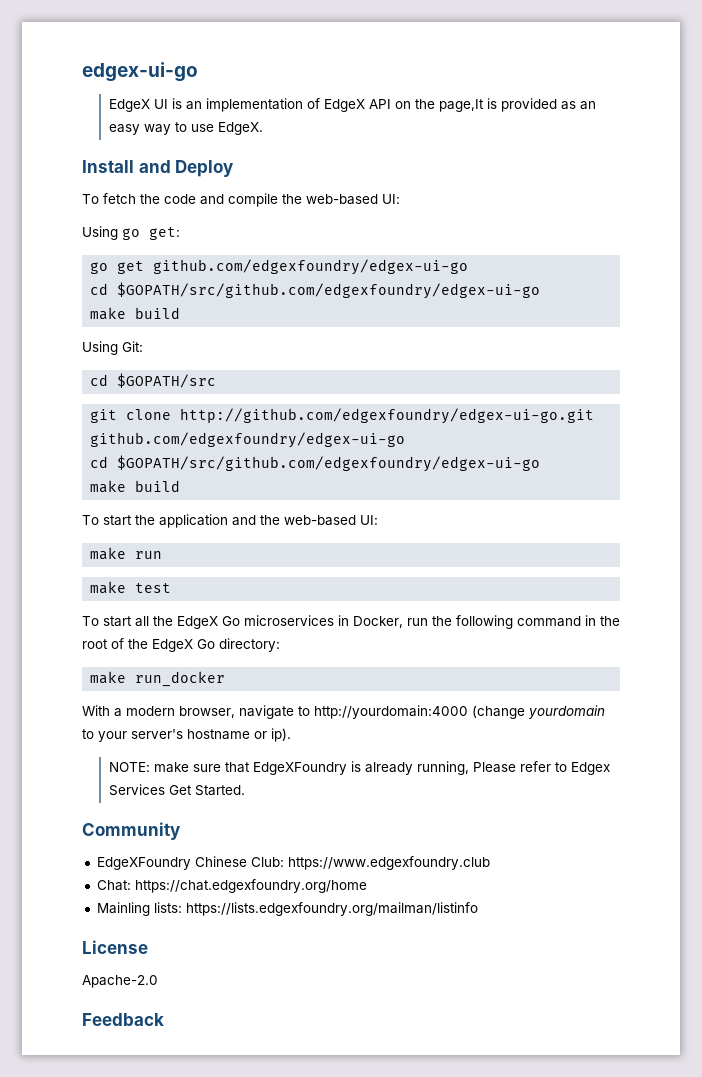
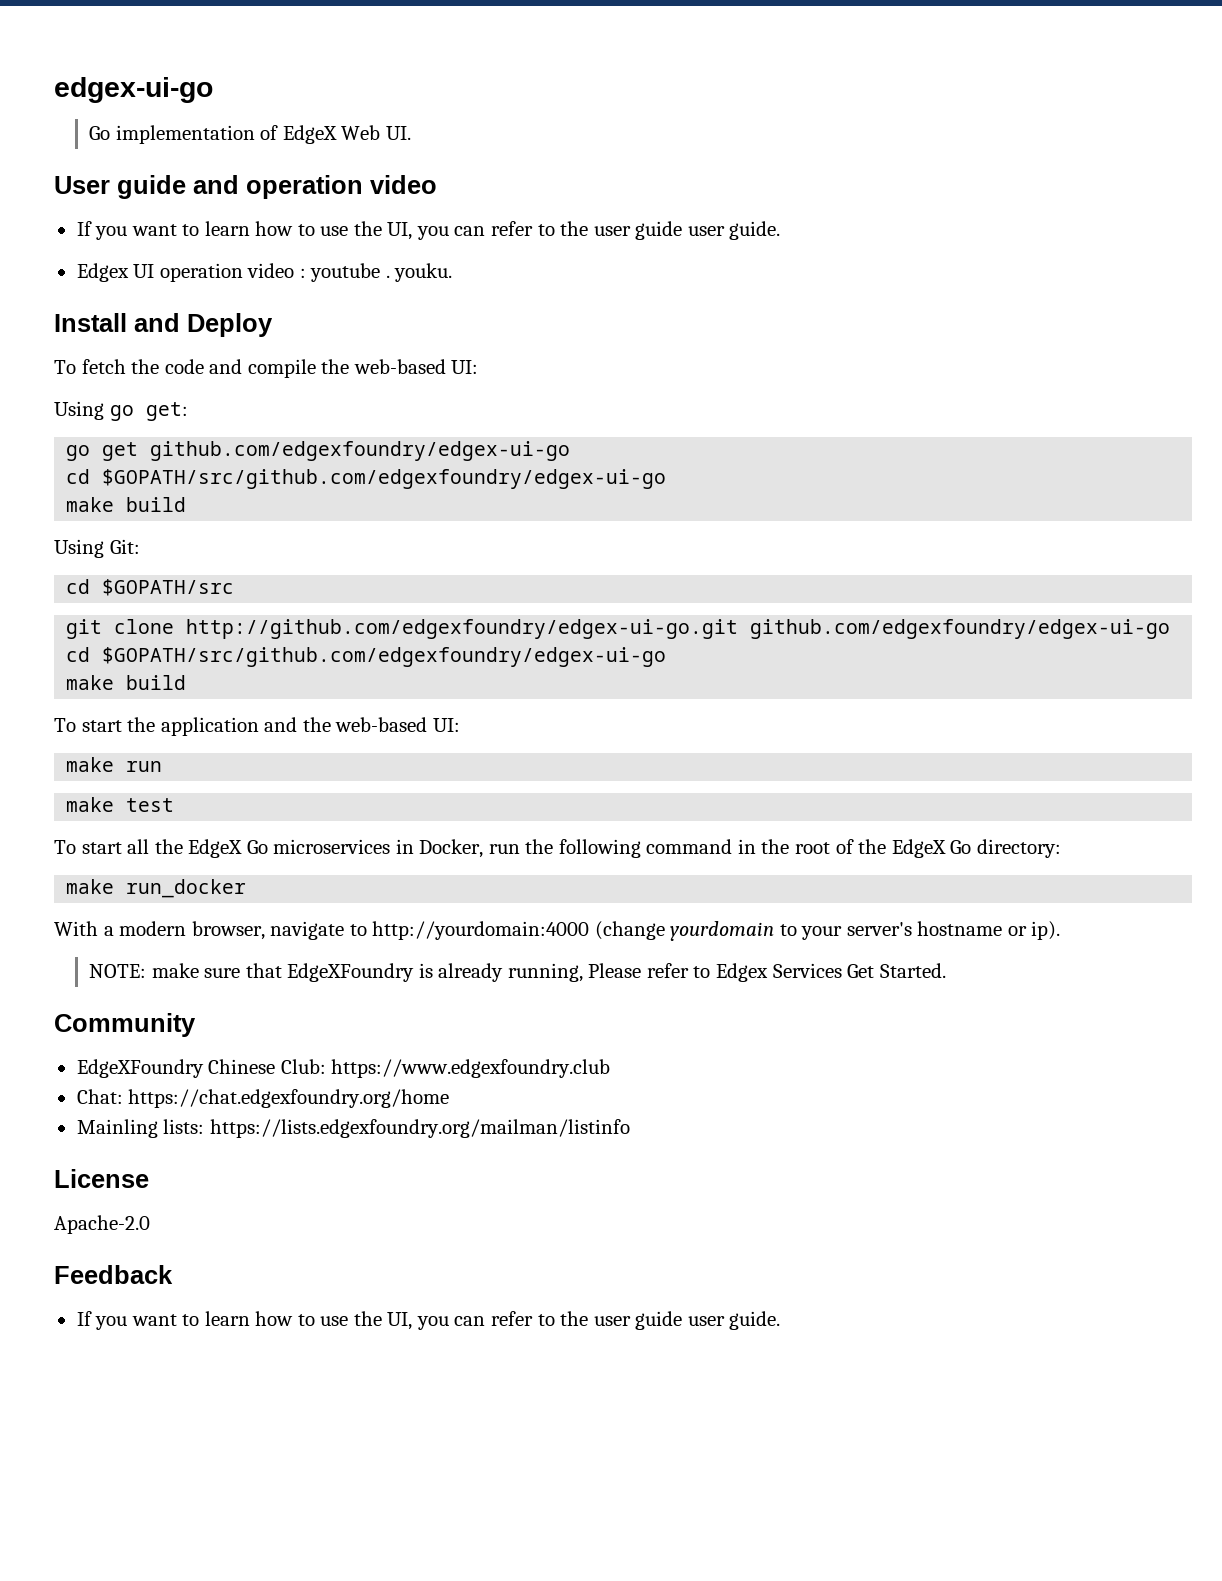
[108,98,596,112] [108,122,263,135] EdgeX UI is an implementation of EdgeX API on the page,It is provided as an easy way to use EdgeX. -> [89,125,411,144] [54,175,437,199] [76,221,781,240] [76,263,453,282] Go implementation of EdgeX Web UI. // User guide and operation video // If you want to learn how to use the UI, you can refer to the user guide user guide. // Edgex UI operation video : youtube . youku.
(164, 1019) none -> [76,1311,781,1330] // If you want to learn how to use the UI, you can refer to the user guide user guide.

